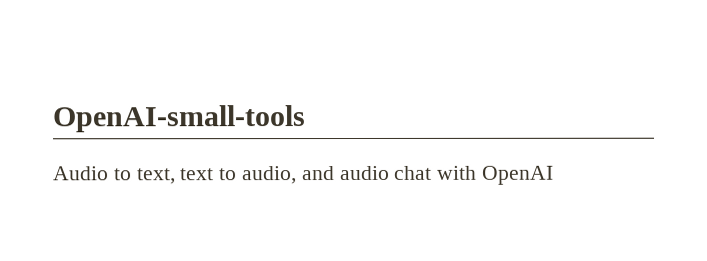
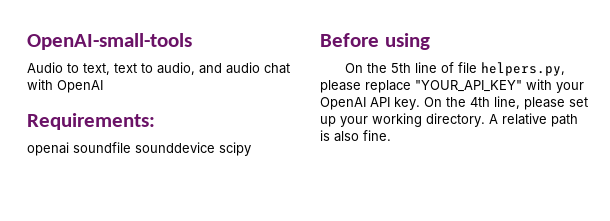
(555, 175) none -> [27,113,155,130] [27,142,251,156] [320,33,430,50] [345,62,566,76] [320,79,584,93] [320,96,588,110] [320,113,578,127] [320,130,391,142] // Requirements: // openai soundfile sounddevice scipy // Before using // On the 5th line of file helpers.py, please replace "YOUR_API_KEY" with your OpenAI API key. On the 4th line, please set up your working directory. A relative path is also fine.

